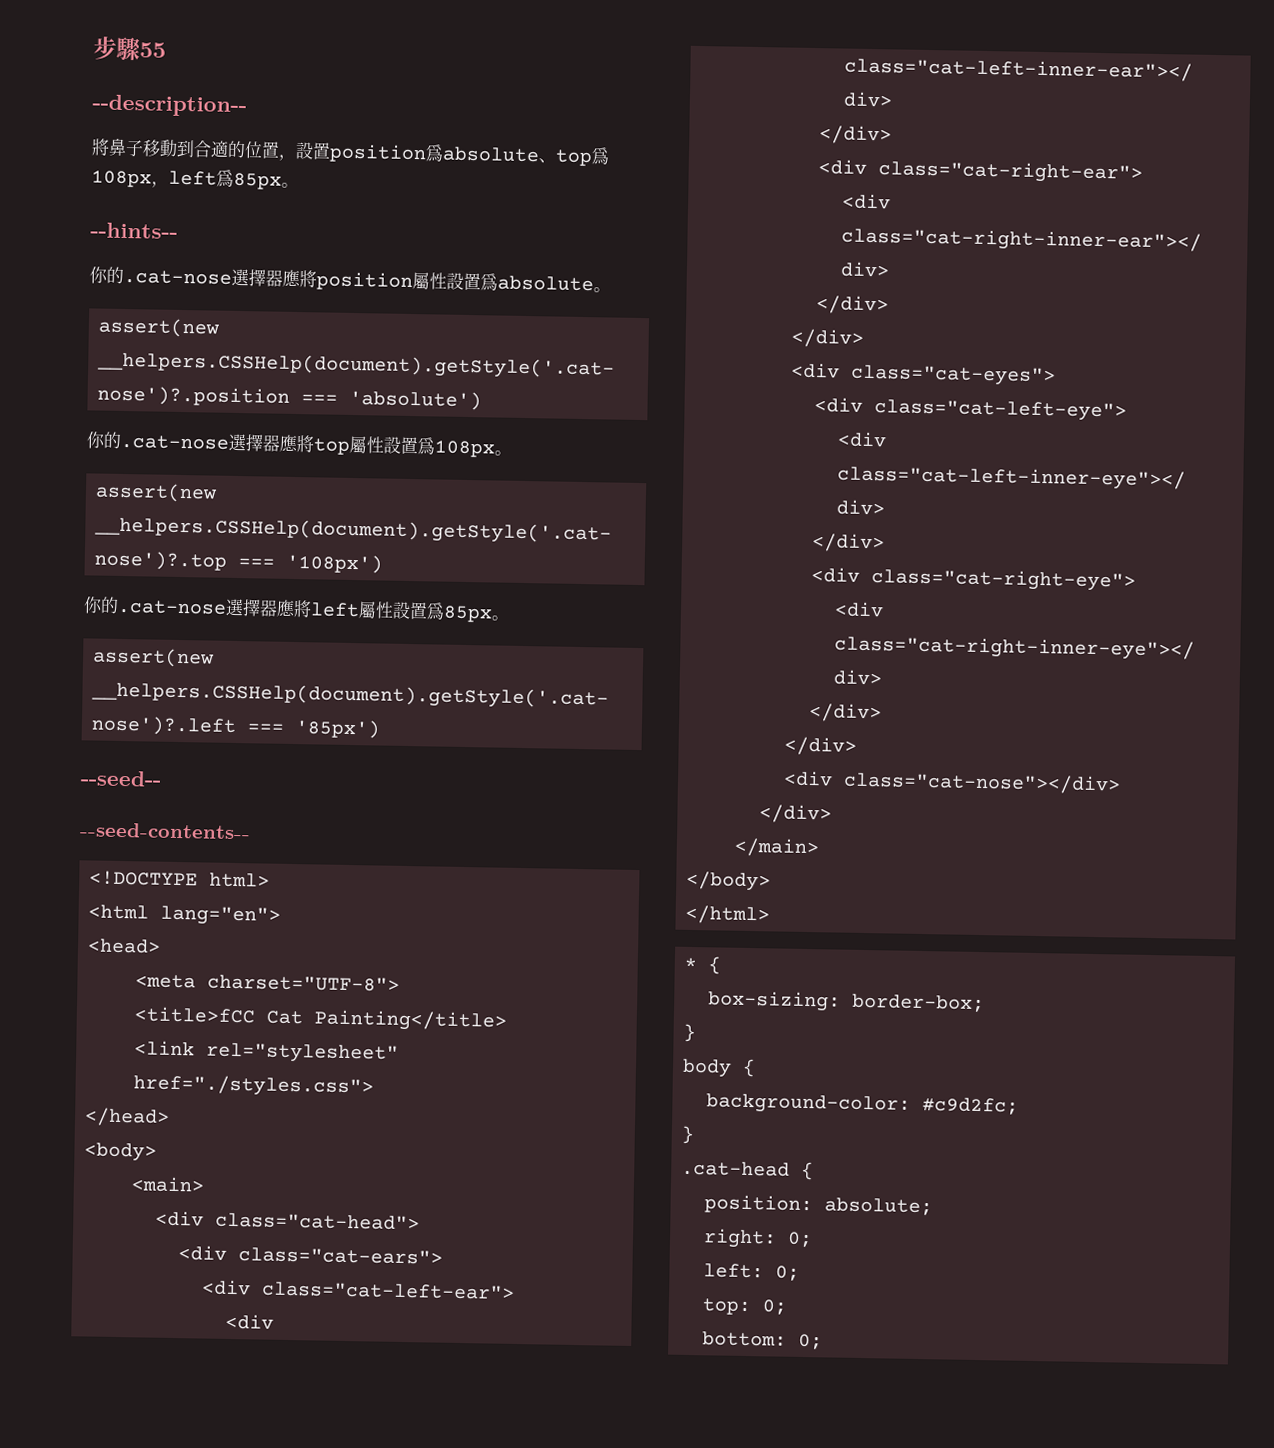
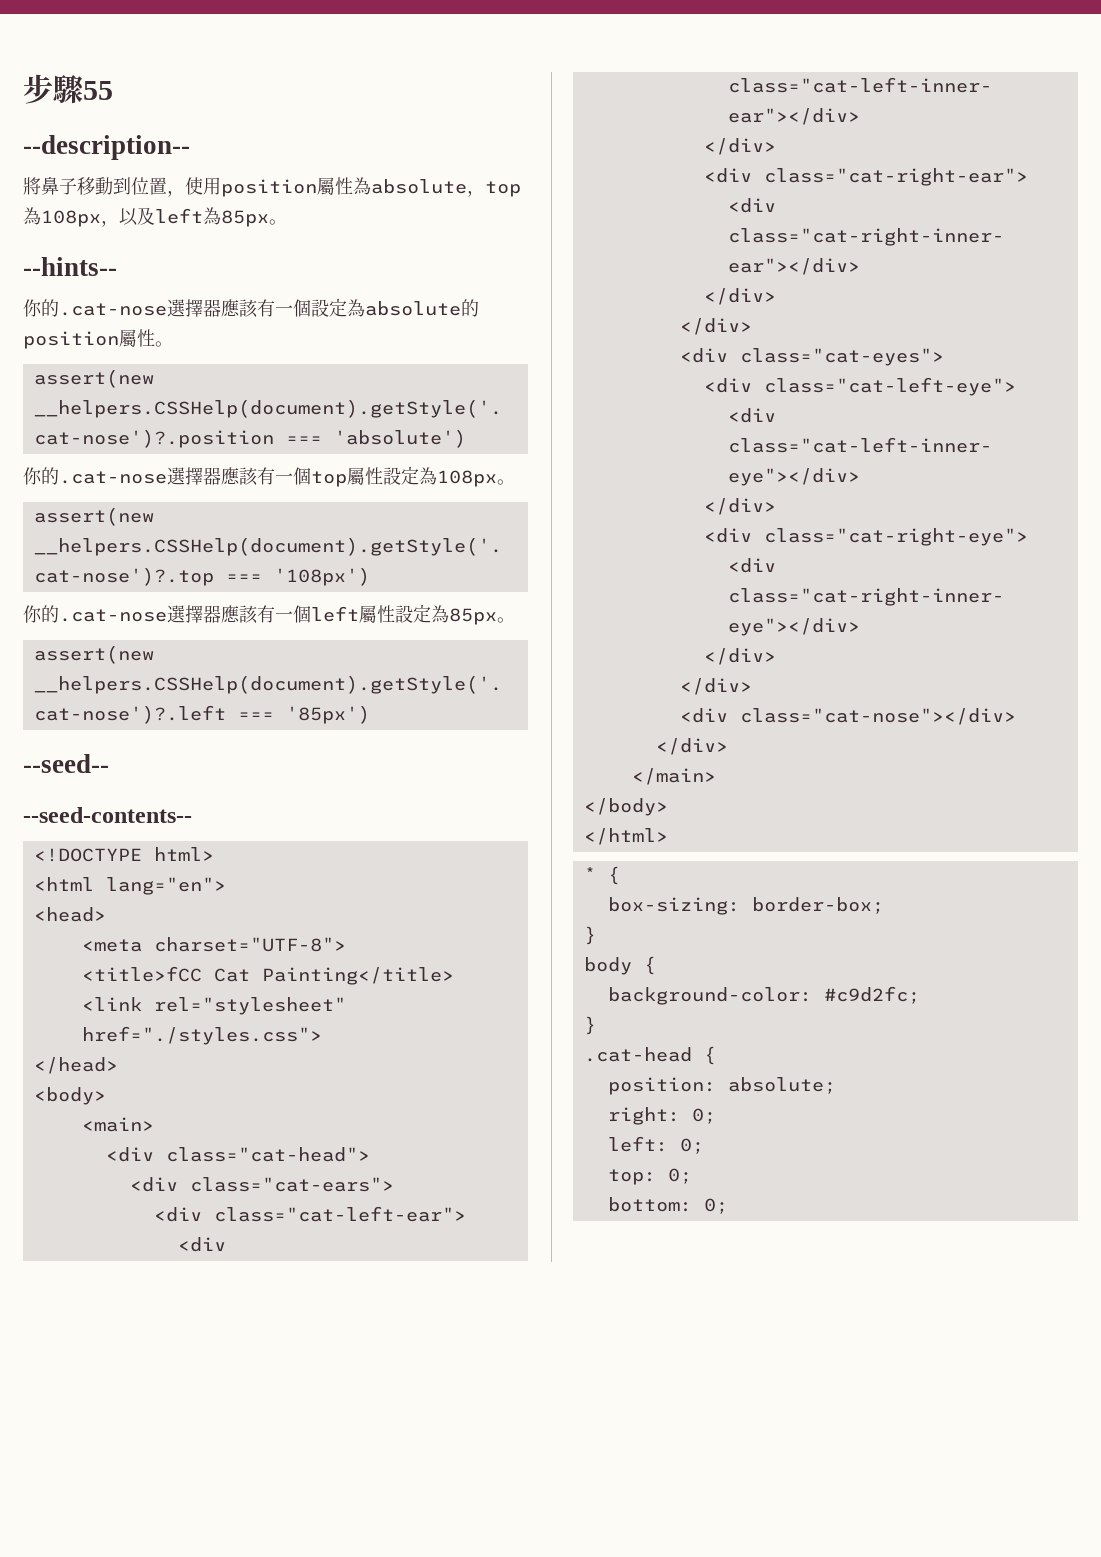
[193,140,610,167] [91,169,234,188] 合適的位置，設置position爲absolute、top爲108px，left爲 -> [131,177,521,197] [23,207,221,227] 位置，使用position屬性為absolute，top為108px，以及left為
[299,270,594,292] 將position屬性設置爲absolute -> [239,298,479,318] [23,329,155,349] 該有一個設定為absolute的position屬性
[296,435,314,453] 將 -> [239,467,311,486] 該有一個
[400,436,435,455] 置爲 -> [401,466,437,485] 定為
[293,599,312,618] 將 -> [239,605,311,624] 該有一個
[409,602,445,620] 置爲 -> [413,604,449,623] 定為

